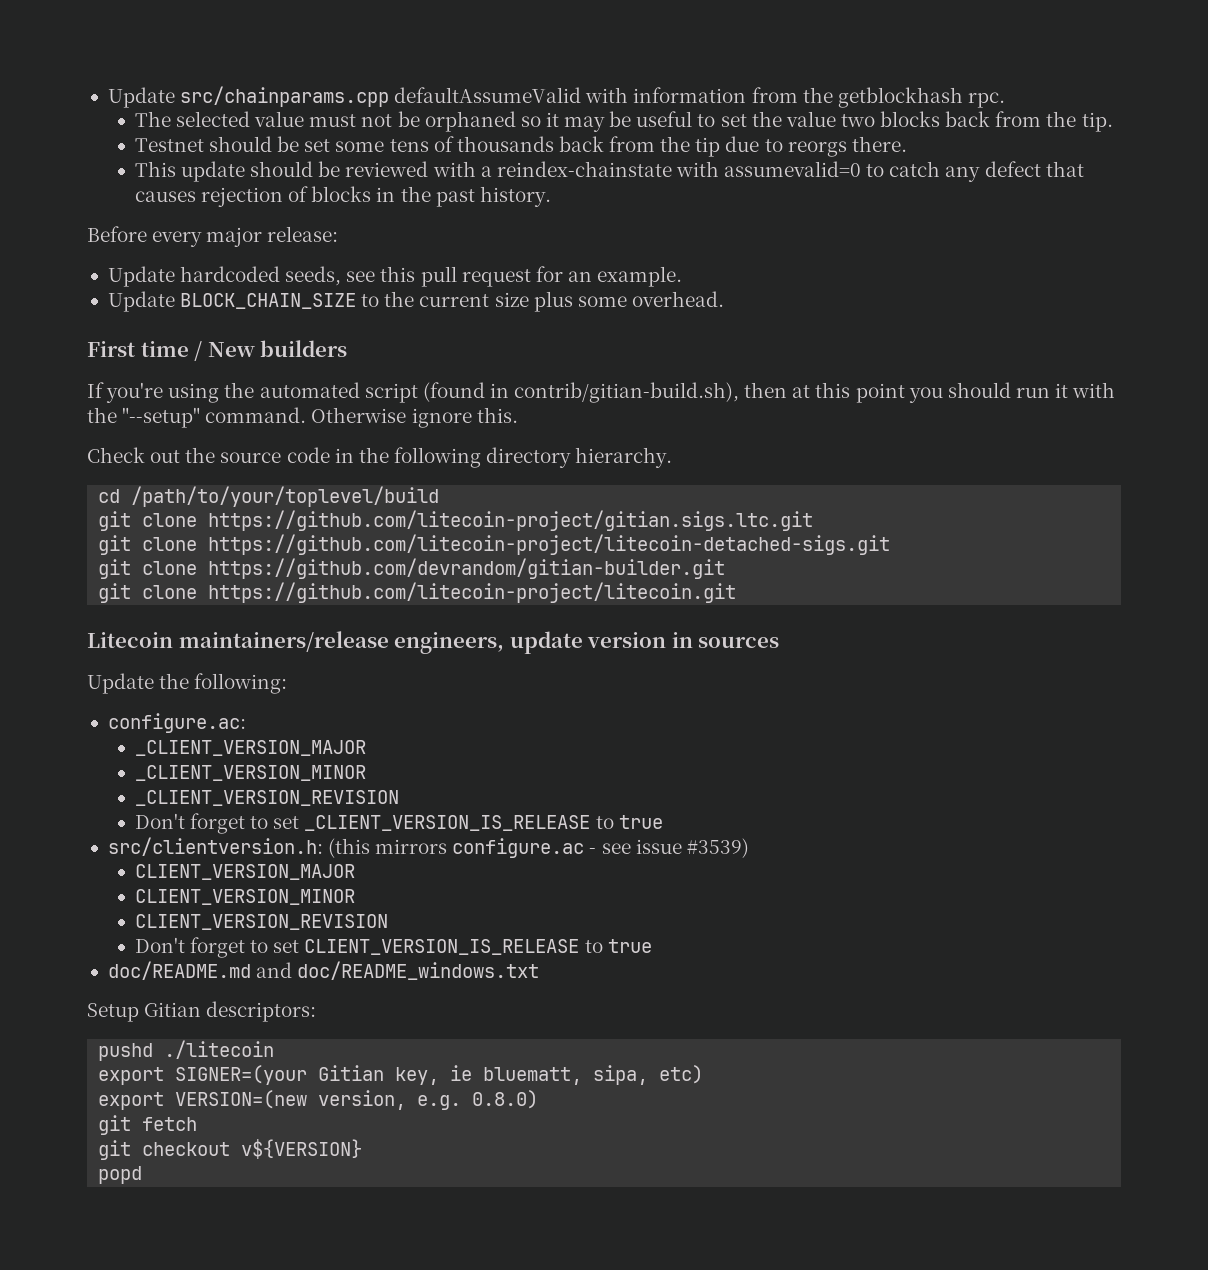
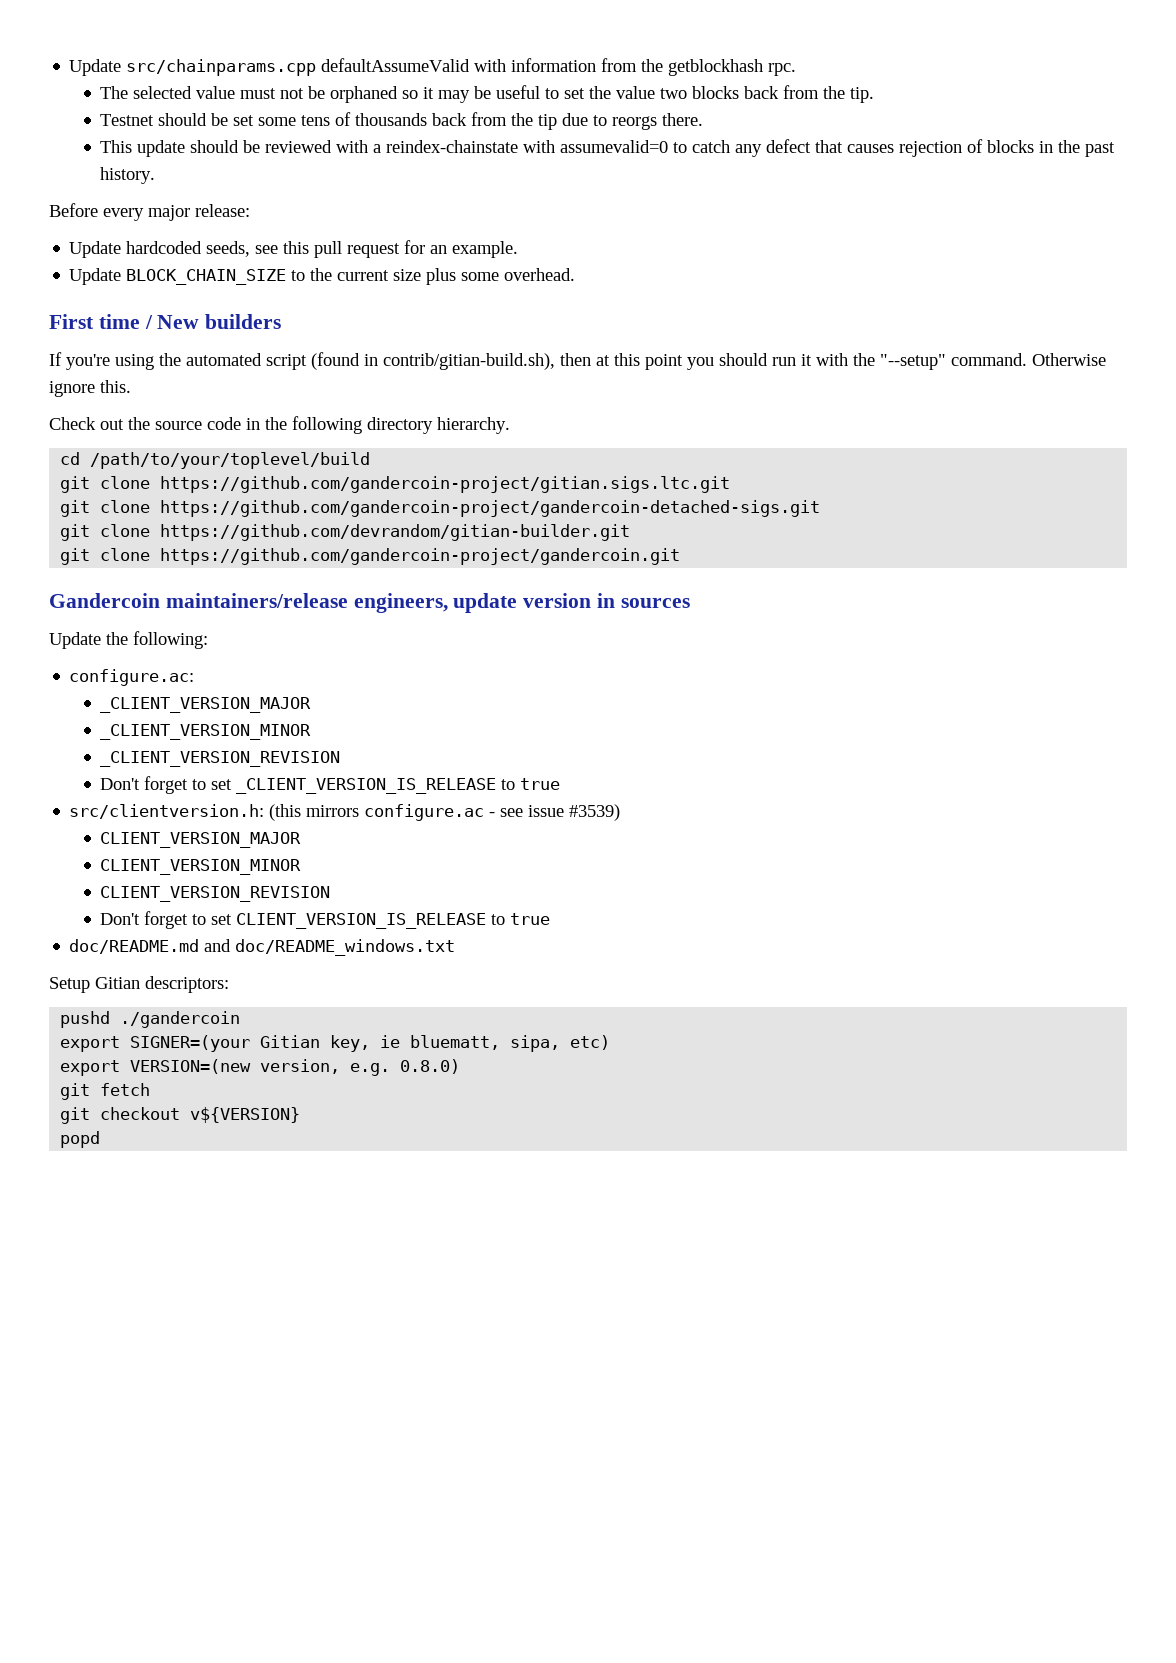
[208,510,814,531] [98,534,891,555] https://github.com/litecoin-project/gitian.sigs.ltc.git // git clone https://github.com/litecoin-project/litecoin-detached-sigs.git -> [160,476,731,493] [60,500,821,517] https://github.com/gandercoin-project/gitian.sigs.ltc.git // git clone https://github.com/gandercoin-project/gandercoin-detached-sigs.git
[208,582,737,603] [87,632,173,648] https://github.com/litecoin-project/litecoin.git // Litecoin -> [160,548,681,565] [49,593,160,608] https://github.com/gandercoin-project/gandercoin.git // Gandercoin
[164,1040,275,1059] ./litecoin -> [120,1011,241,1028] ./gandercoin

